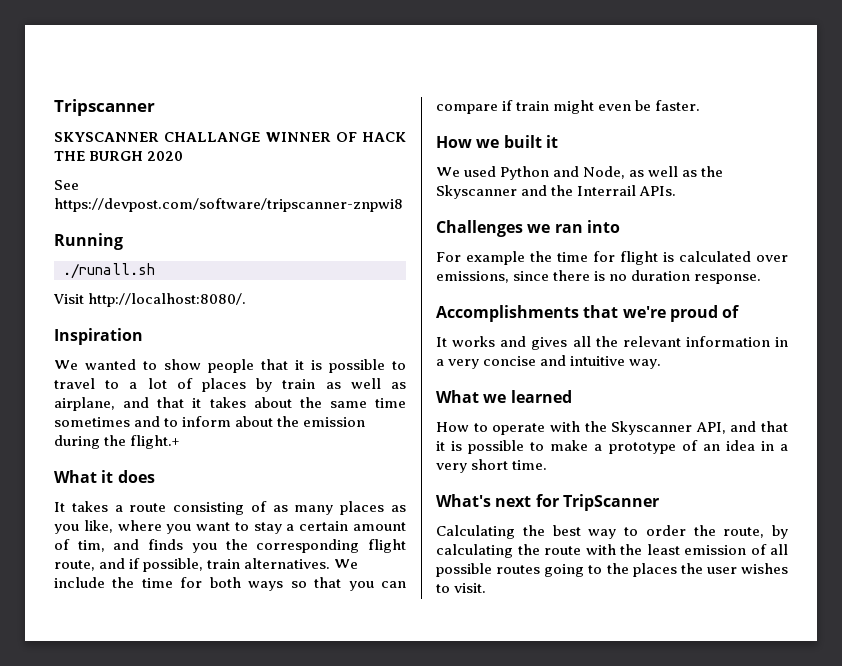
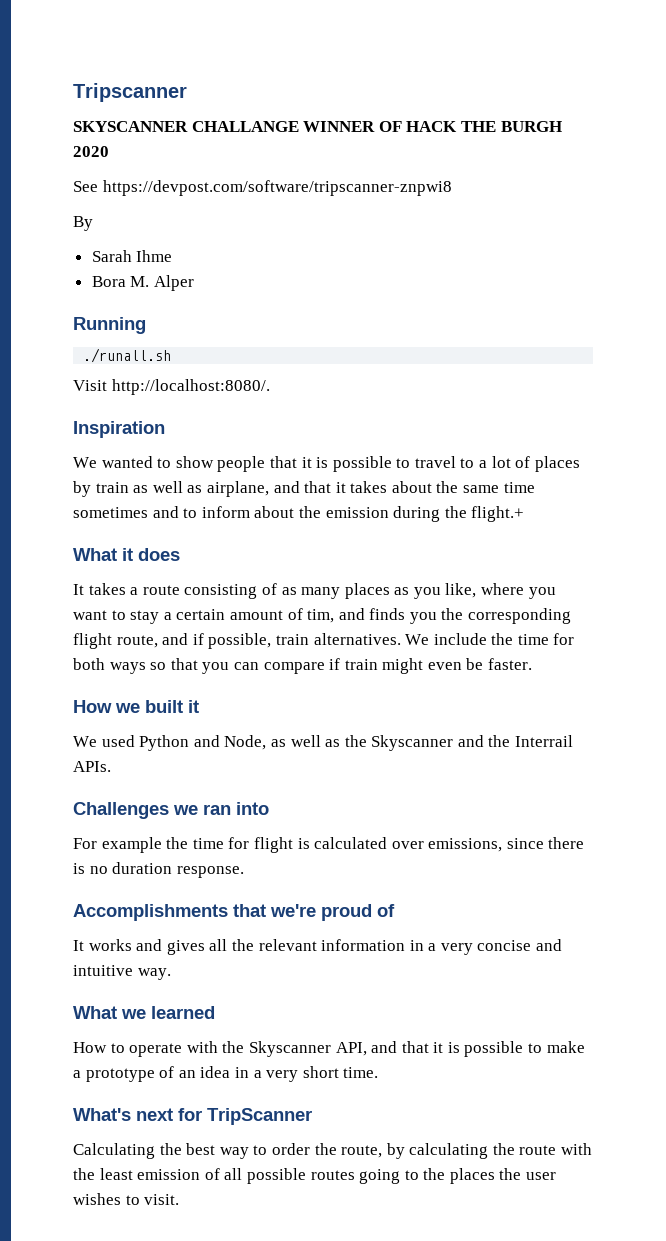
(403, 205) none -> [73,216,93,231] [91,250,173,262] [91,275,194,291] // By // Sarah Ihme // Bora M. Alper

